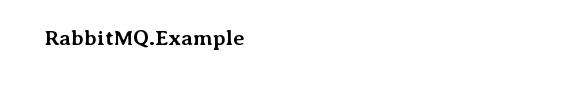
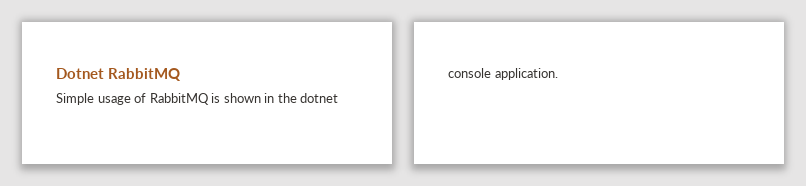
[45,30,245,50] RabbitMQ.Example -> [56,68,182,81] [56,93,339,105] [448,68,558,80] Dotnet RabbitMQ // Simple usage of RabbitMQ is shown in the dotnet console application.

